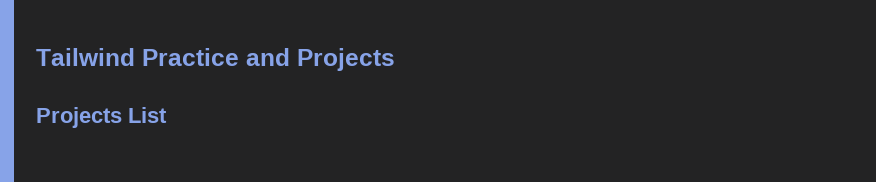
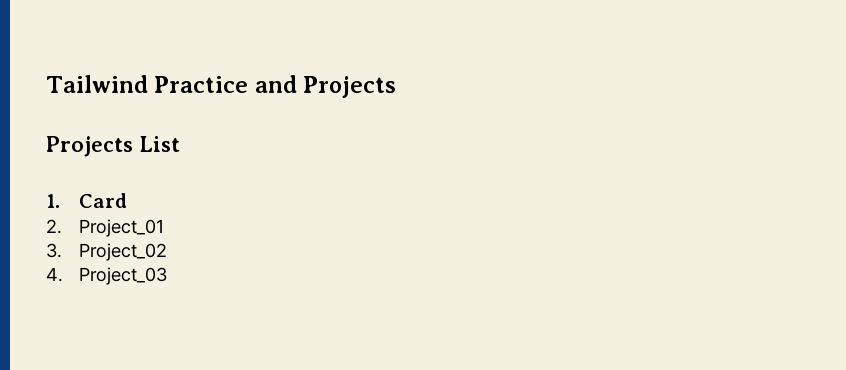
(167, 115) none -> [46,193,127,208] [46,219,164,237] [46,243,167,261] [46,267,167,285] // 1. Card // 2. Project_01 // 3. Project_02 // 4. Project_03

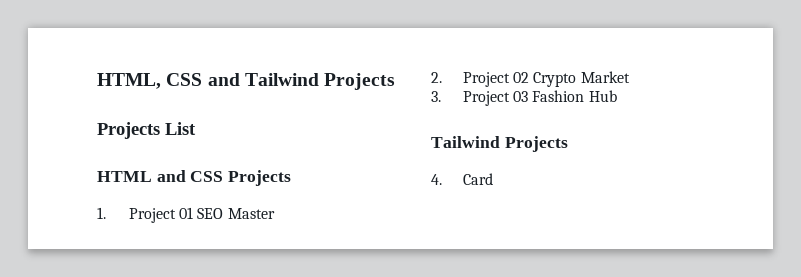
[46,75,297,93] Tailwind Practice and -> [97,73,319,89] HTML, CSS and Tailwind
[46,193,127,208] [46,219,164,237] [46,243,167,261] [46,267,167,285] 1. Card // 2. Project_01 // 3. Project_02 // 4. Project_03 -> [97,170,292,186] [97,207,275,223] [431,71,630,87] [431,90,617,106] [431,136,568,152] [431,173,493,185] HTML and CSS Projects // 1. Project 01 SEO Master // 2. Project 02 Crypto Market // 3. Project 03 Fashion Hub // Tailwind Projects // 4. Card

